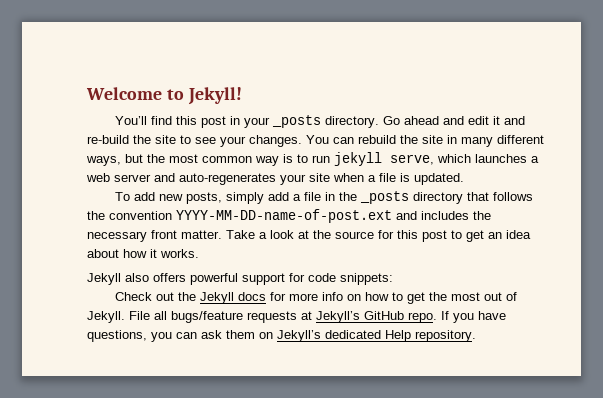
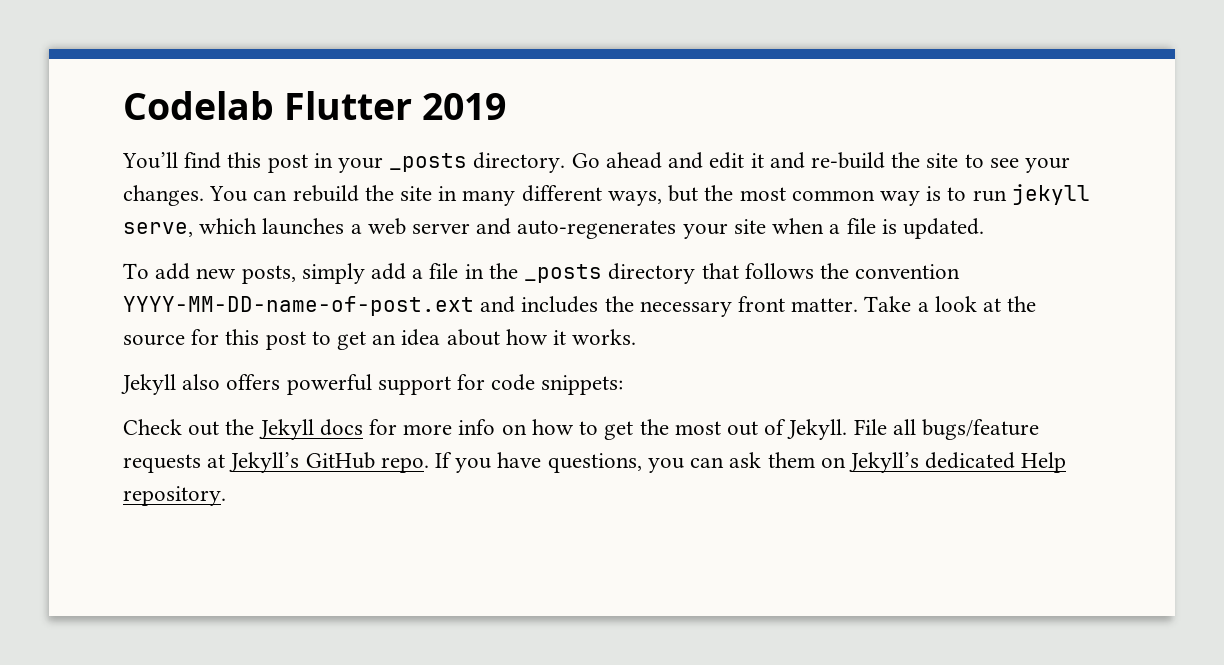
[86,87,242,105] Welcome to Jekyll! -> [123,91,507,120] Codelab Flutter 2019

